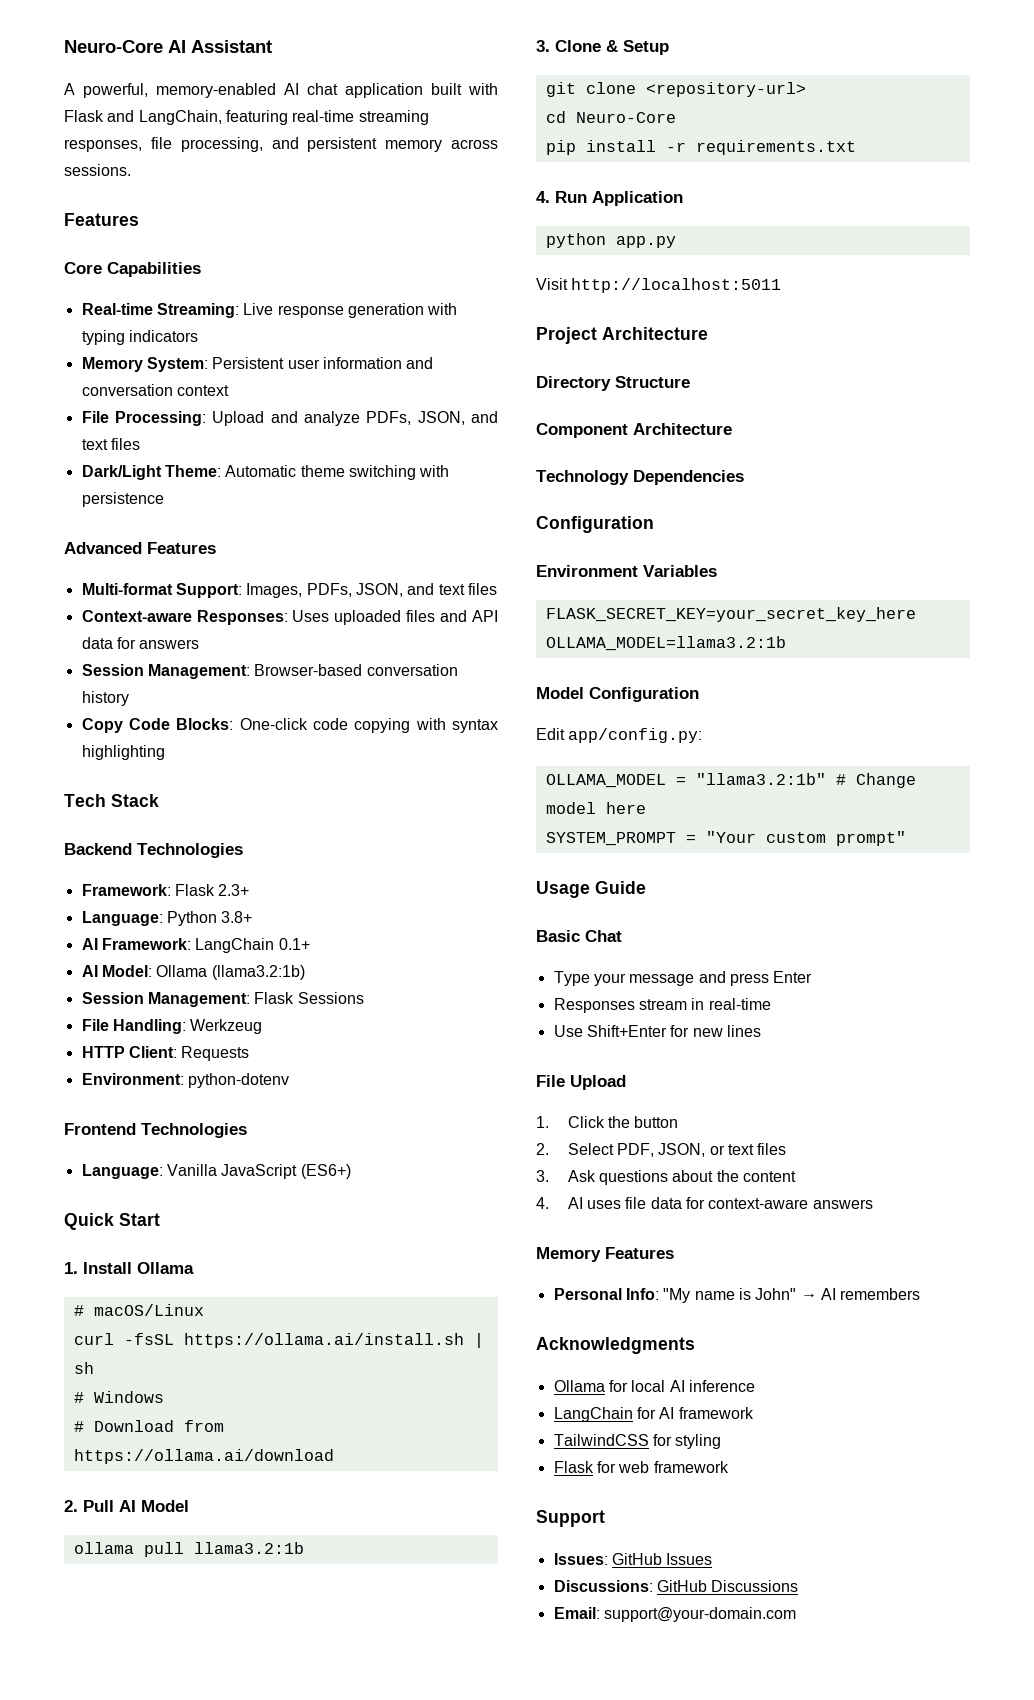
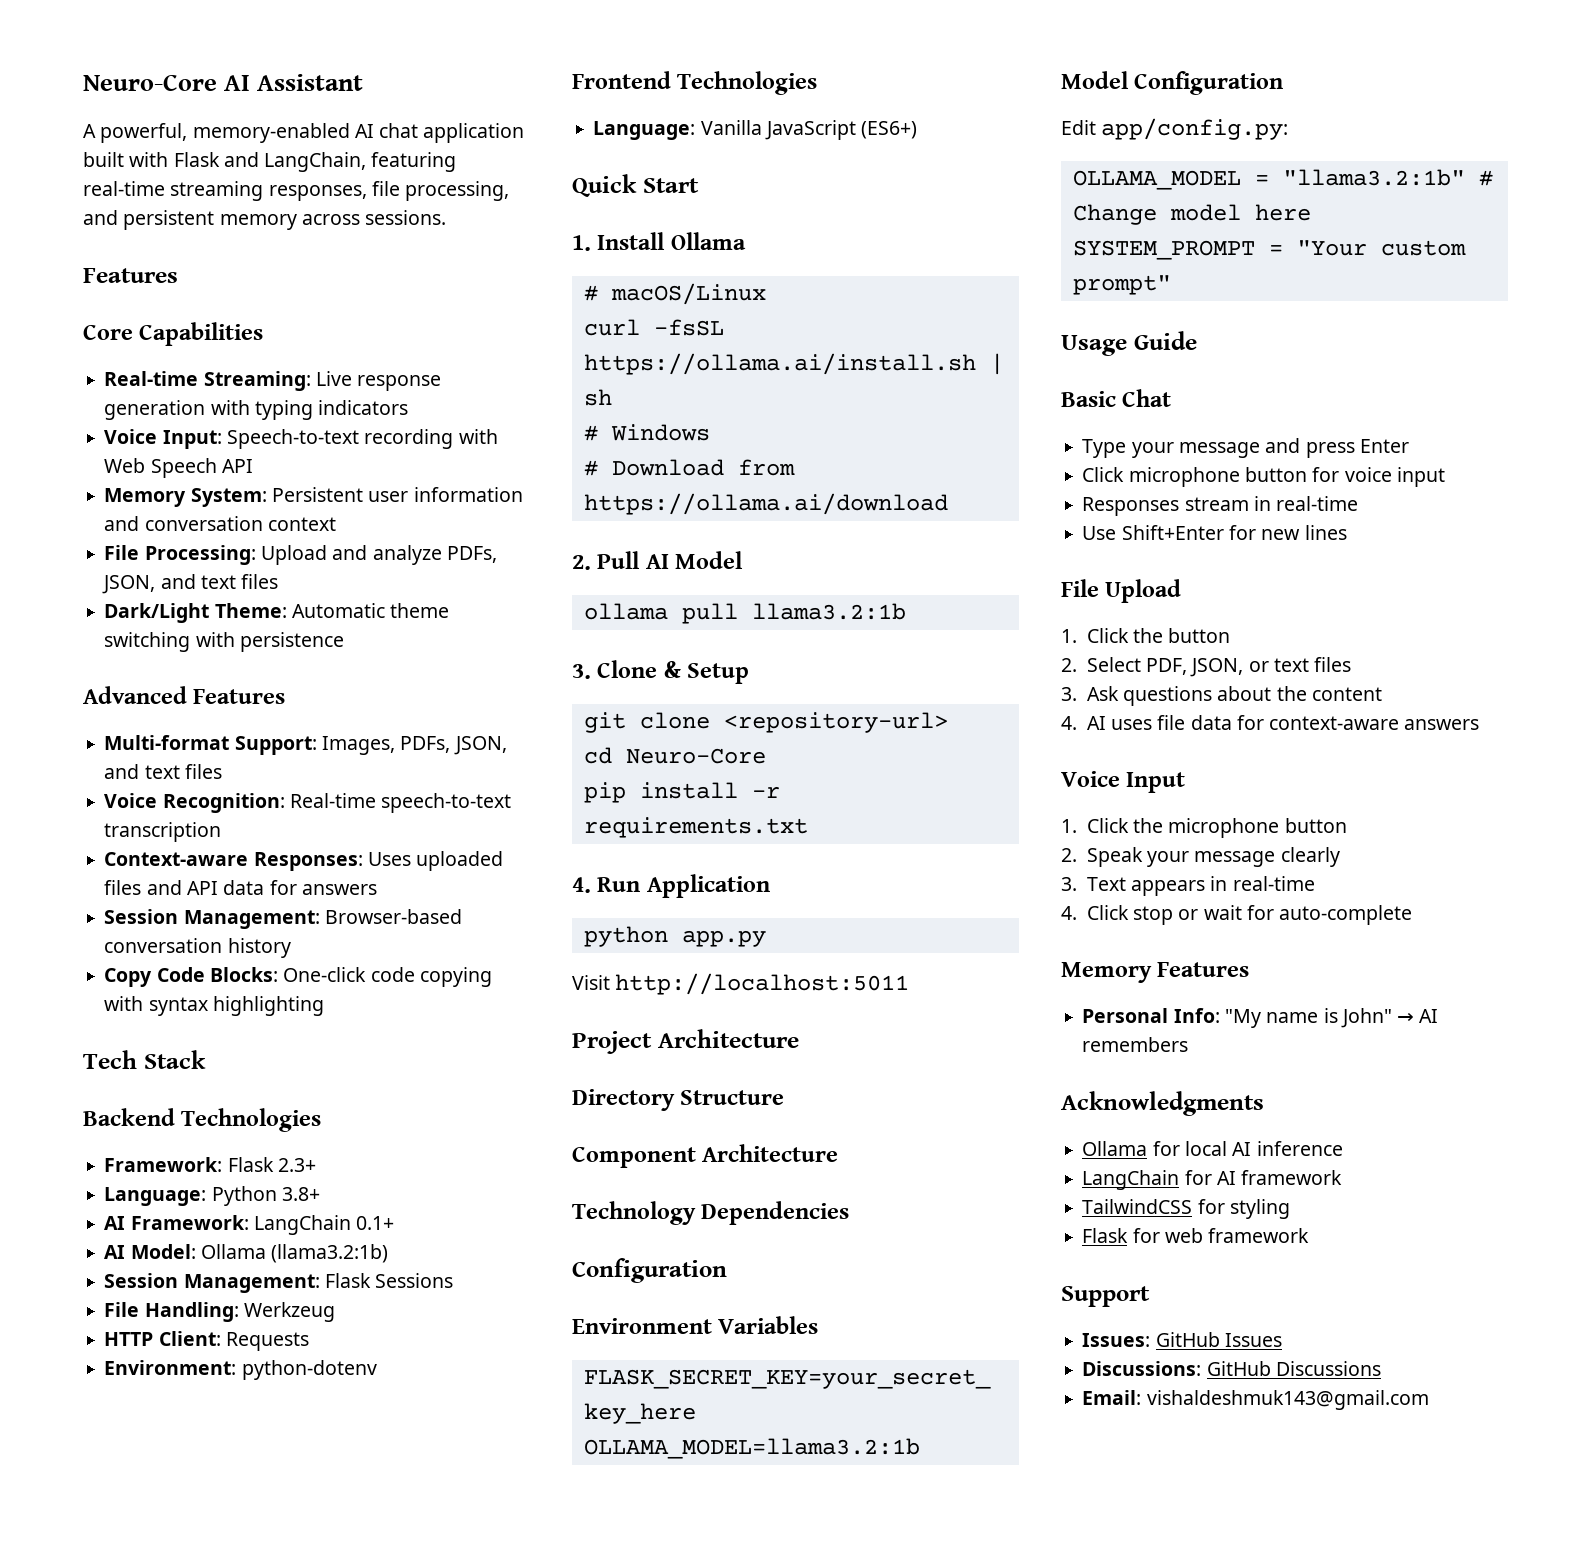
(198, 336) none -> [104,429,498,449] [104,458,253,478] // Voice Input: Speech-to-text recording with Web Speech API
(497, 589) none -> [104,793,512,813] [104,822,222,842] // Voice Recognition: Real-time speech-to-text transcription
(813, 977) none -> [1082,467,1445,487] // Click microphone button for voice input
(873, 1204) none -> [1061,771,1186,793] [1061,818,1347,838] [1061,847,1340,867] [1061,876,1315,896] [1061,905,1413,925] // Voice Input // 1. Click the microphone button // 2. Speak your message clearly // 3. Text appears in real-time // 4. Click stop or wait for auto-complete
[603,1607,796,1622] support@your-domain.com -> [1146,1390,1429,1410] vishaldeshmuk143@gmail.com

